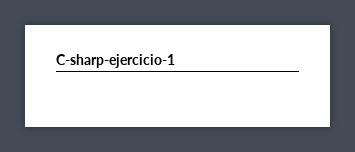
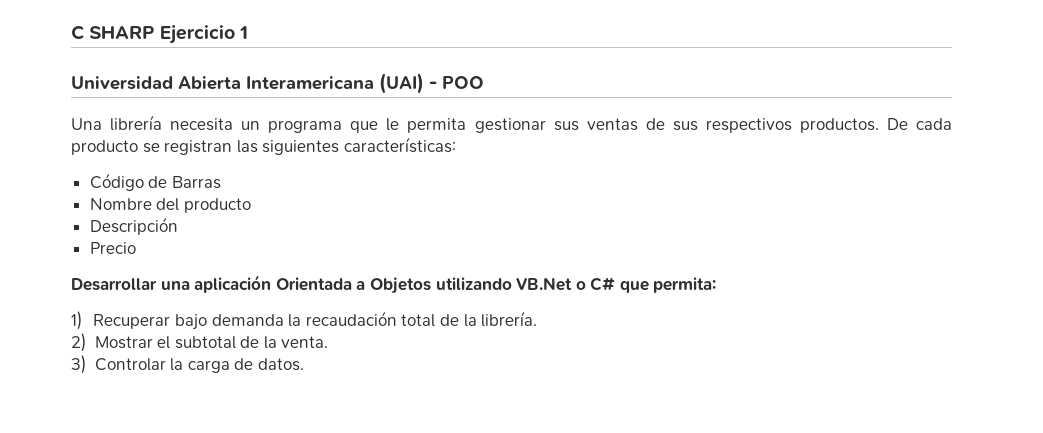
[56,54,175,68] C-sharp-ejercicio-1 -> [71,25,248,44] [71,73,484,94] [71,115,952,133] [71,137,456,155] [89,173,221,191] [89,198,251,213] [89,217,178,235] [89,242,136,254] [71,275,717,294] [71,311,538,330] [71,333,329,352] [71,355,304,374] C SHARP Ejercicio 1 // Universidad Abierta Interamericana (UAI) - POO // Una librería necesita un programa que le permita gestionar sus ventas de sus respectivos productos. De cada producto se registran las siguientes características: // Código de Barras // Nombre del producto // Descripción // Precio // Desarrollar una aplicación Orientada a Objetos utilizando VB.Net o C# que permita: // 1) Recuperar bajo demanda la recaudación total de la librería. // 2) Mostrar el subtotal de la venta. // 3) Controlar la carga de datos.

